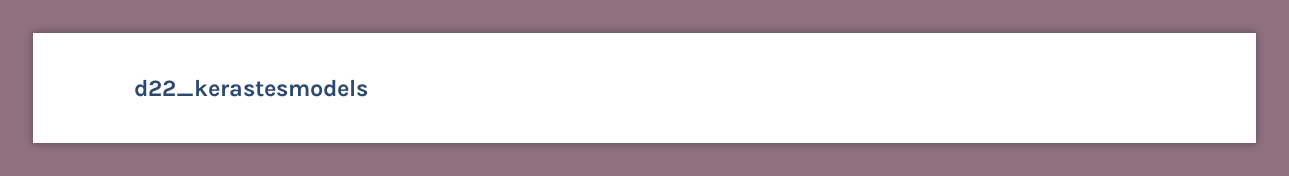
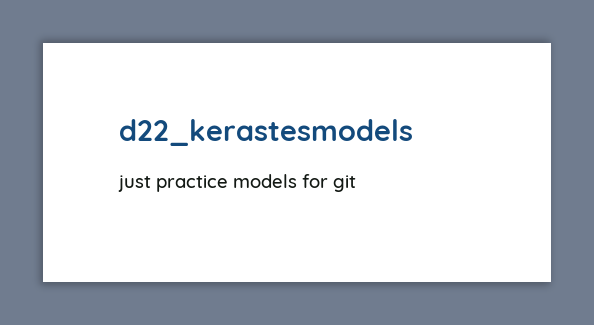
(368, 88) none -> [118,174,356,192] // just practice models for git

